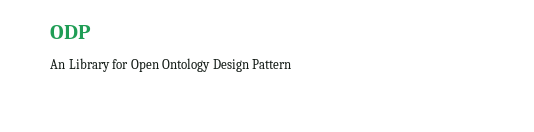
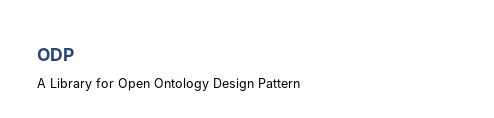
[50,59,65,69] An -> [37,78,46,88] A

